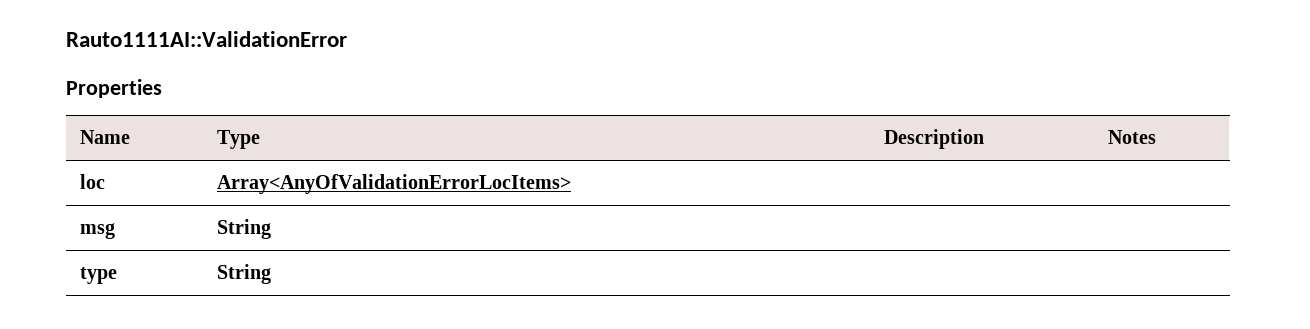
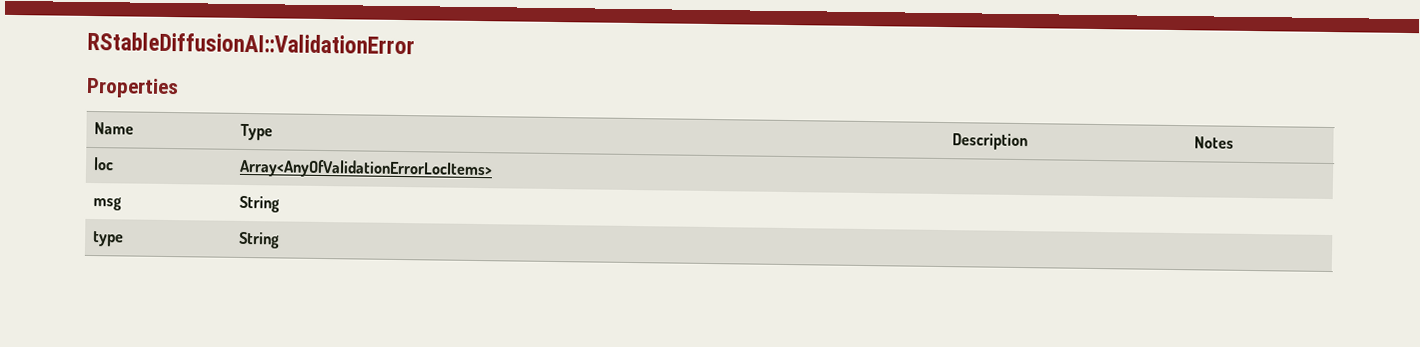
[66,31,347,47] Rauto1111AI::ValidationError -> [87,31,415,55] RStableDiffusionAI::ValidationError

